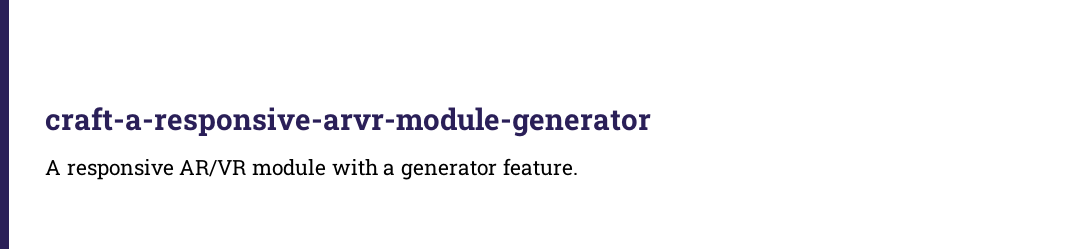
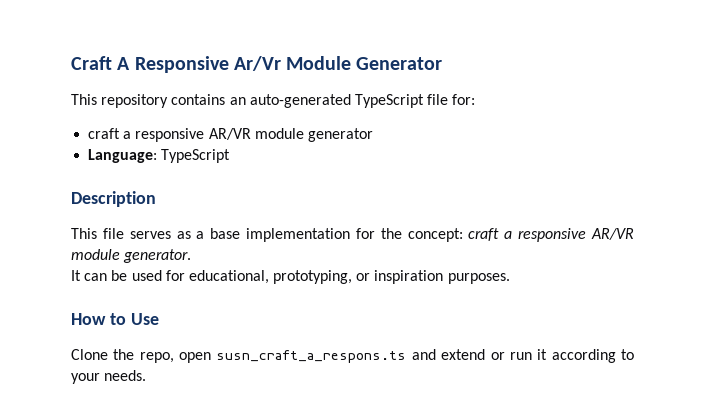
[45,107,651,137] [45,158,578,180] craft-a-responsive-arvr-module-generator // A responsive AR/VR module with a generator feature. -> [71,56,443,73] [71,94,476,108] [88,128,373,142] [88,149,231,163] [71,191,156,207] [71,228,635,242] [71,249,192,263] [71,270,510,284] [71,313,159,325] [71,349,635,363] [71,370,147,384] Craft A Responsive Ar/Vr Module Generator // This repository contains an auto-generated TypeScript file for: // craft a responsive AR/VR module generator // Language: TypeScript // Description // This file serves as a base implementation for the concept: craft a responsive AR/VR module generator. // It can be used for educational, prototyping, or inspiration purposes. // How to Use // Clone the repo, open susn_craft_a_respons.ts and extend or run it according to your needs.

